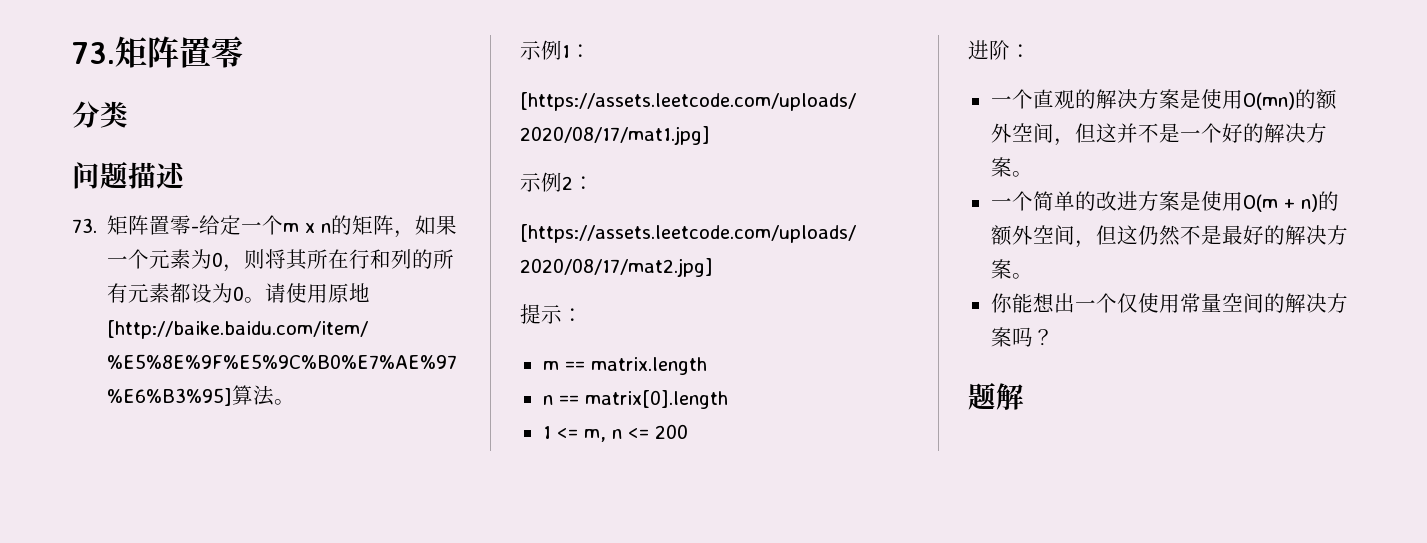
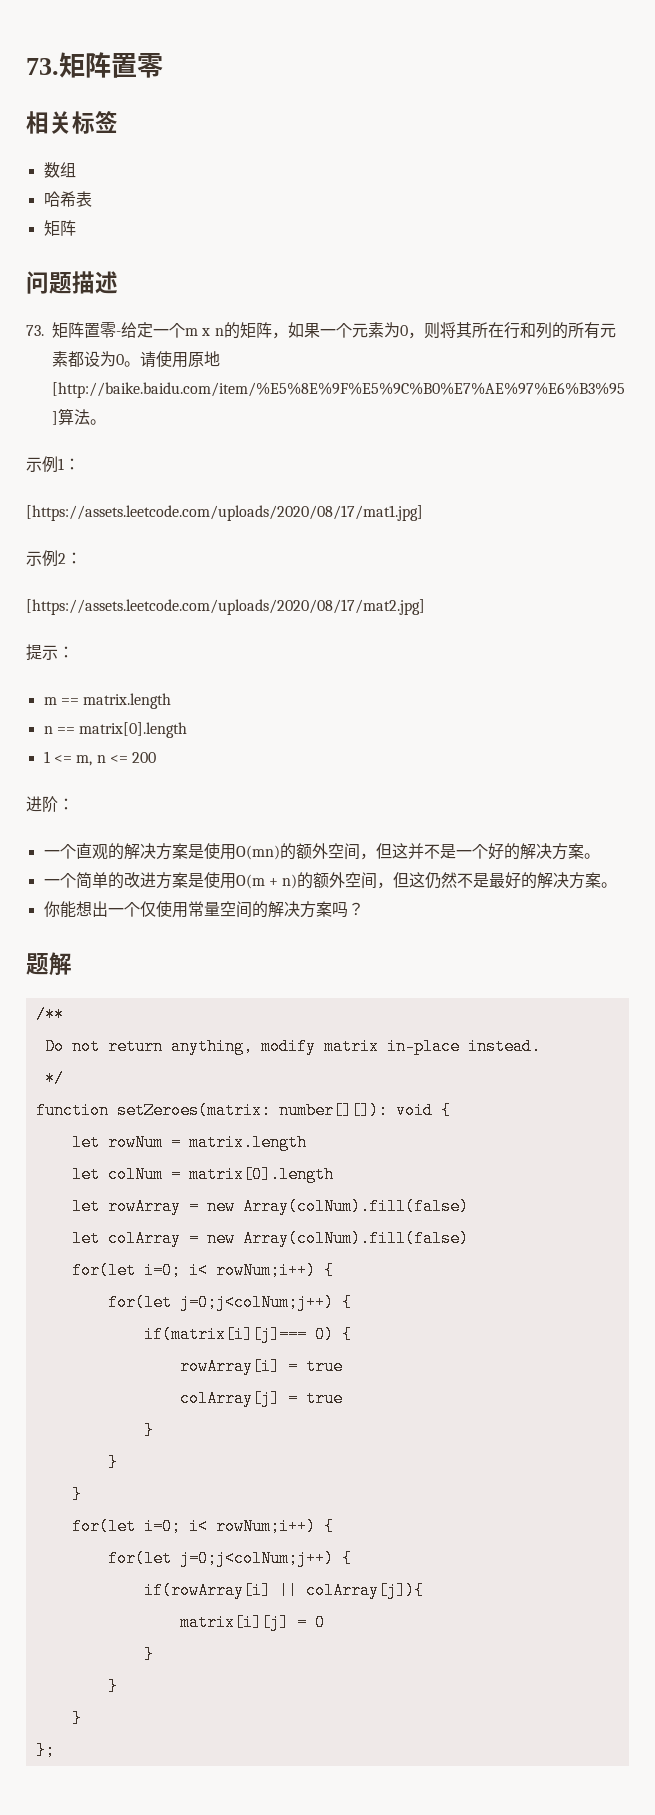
[72,101,128,128] 分类 -> [26,111,118,134] [43,162,76,178] [43,191,92,207] [43,220,76,236] 相关标签 // 数组 // 哈希表 // 矩阵
(1024, 396) none -> [35,1006,64,1023] [44,1038,541,1055] [44,1070,64,1087] [35,1102,451,1119] [71,1134,307,1151] [71,1166,334,1183] [71,1198,469,1215] [71,1230,469,1247] [71,1262,334,1279] [107,1294,352,1311] [143,1326,352,1343] [179,1358,343,1375] [179,1390,343,1407] [143,1422,154,1439] [107,1454,118,1471] [71,1486,82,1503] [71,1518,334,1535] [107,1550,352,1567] [143,1582,424,1599] [179,1614,325,1631] [143,1646,154,1663] [107,1678,118,1695] [71,1710,82,1727] [35,1742,55,1759] // /** // Do not return anything, modify matrix in-place instead. // */ // function setZeroes(matrix: number[][]): void { // let rowNum = matrix.length // let colNum = matrix[0].length // let rowArray = new Array(colNum).fill(false) // let colArray = new Array(colNum).fill(false) // for(let i=0; i< rowNum;i++) { // for(let j=0;j<colNum;j++) { // if(matrix[i][j]=== 0) { // rowArray[i] = true // colArray[j] = true // } // } // } // for(let i=0; i< rowNum;i++) { // for(let j=0;j<colNum;j++) { // if(rowArray[i] || colArray[j]){ // matrix[i][j] = 0 // } // } // } // };

